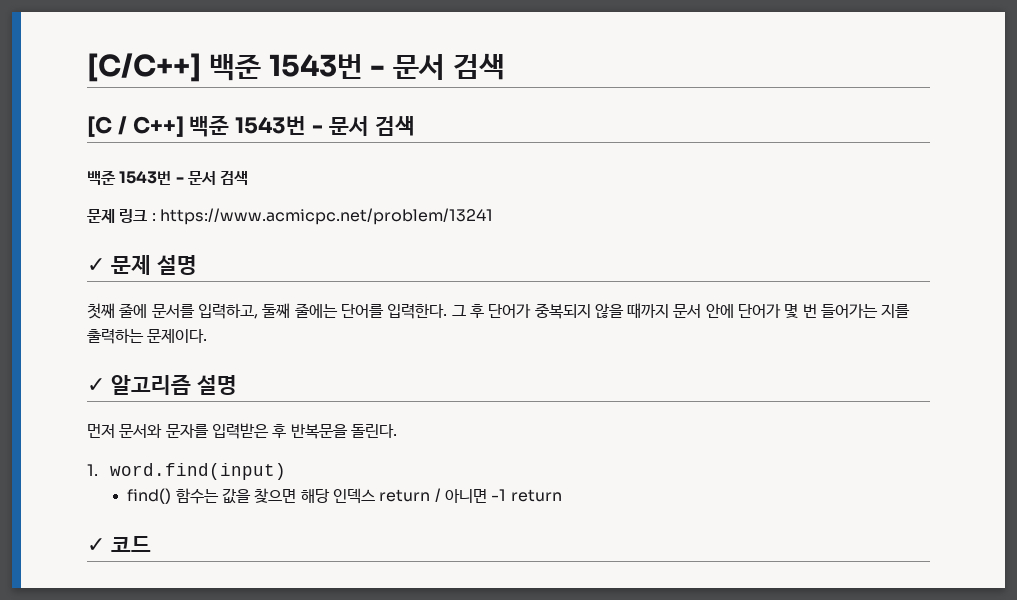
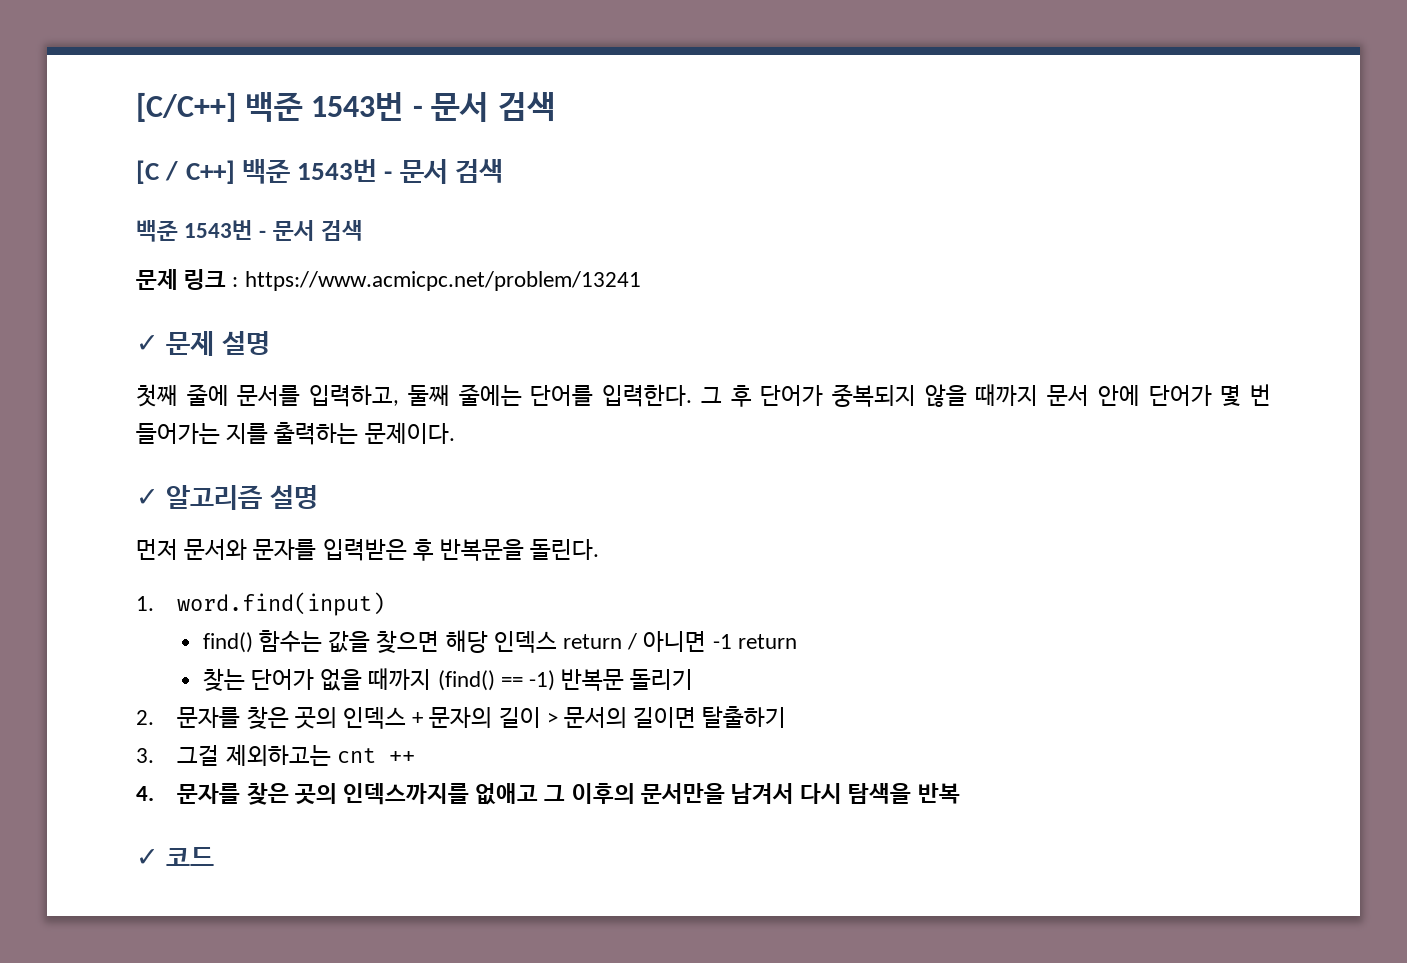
(562, 495) none -> [202,668,694,691] [136,706,787,729] [136,744,415,766] [136,783,960,805] // 찾는 단어가 없을 때까지 (find() == -1) 반복문 돌리기 // 2. 문자를 찾은 곳의 인덱스 + 문자의 길이 > 문서의 길이면 탈출하기 // 3. 그걸 제외하고는 cnt ++ // 4. 문자를 찾은 곳의 인덱스까지를 없애고 그 이후의 문서만을 남겨서 다시 탐색을 반복

